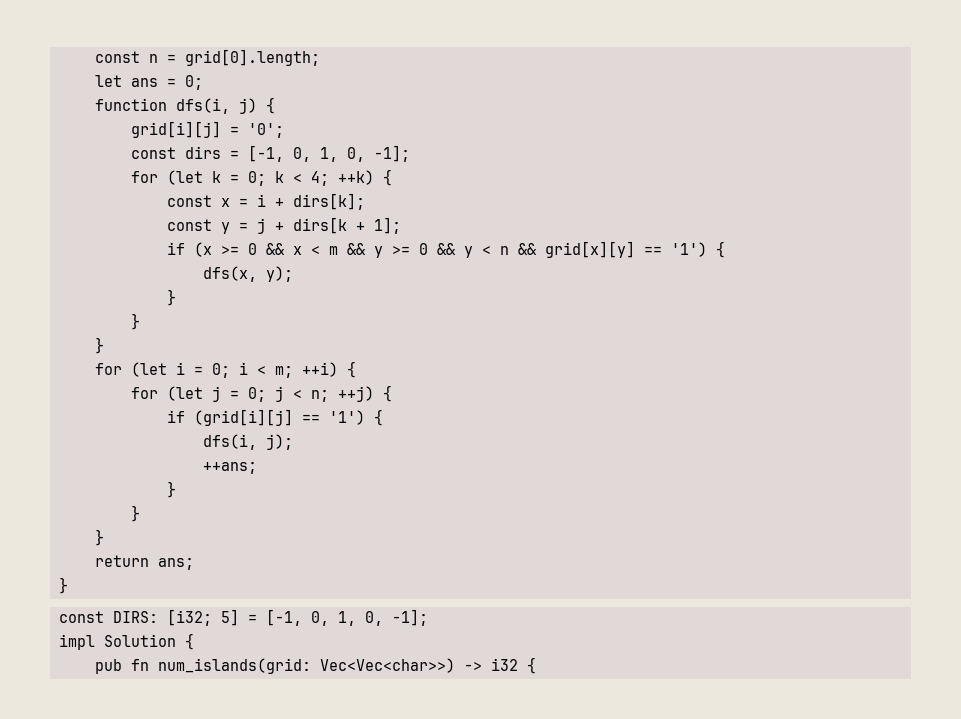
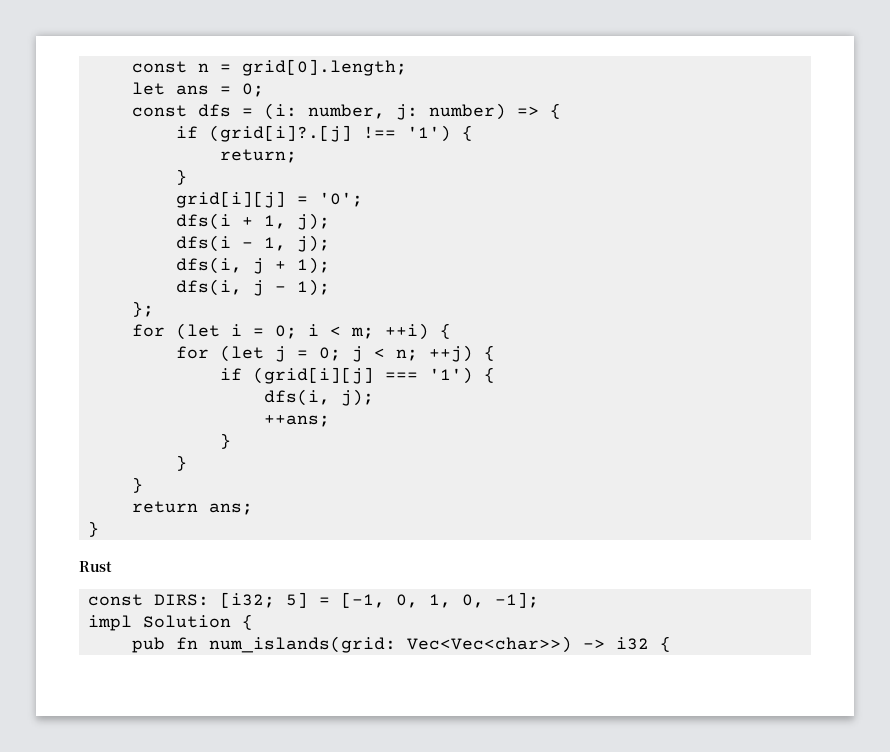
[95,97,276,114] [131,121,285,138] [131,145,411,162] [131,169,393,186] [167,193,366,210] [167,217,402,234] [167,241,726,258] [203,266,294,282] [167,289,177,306] [131,313,141,330] [95,337,105,354] function dfs(i, j) { // grid[i][j] = '0'; // const dirs = [-1, 0, 1, 0, -1]; // for (let k = 0; k < 4; ++k) { // const x = i + dirs[k]; // const y = j + dirs[k + 1]; // if (x >= 0 && x < m && y >= 0 && y < n && grid[x][y] == '1') { // dfs(x, y); // } // } // } -> [132,103,561,120] [176,125,473,142] [220,149,297,163] [176,169,187,185] [176,191,363,208] [176,213,330,230] [176,235,330,252] [176,257,330,274] [176,279,330,296] [132,301,154,317] const dfs = (i: number, j: number) => { // if (grid[i]?.[j] !== '1') { // return; // } // grid[i][j] = '0'; // dfs(i + 1, j); // dfs(i - 1, j); // dfs(i, j + 1); // dfs(i, j - 1); // };
[302,414,321,423] == -> [385,372,418,380] ===
(69, 585) none -> [79,561,112,572] // Rust

